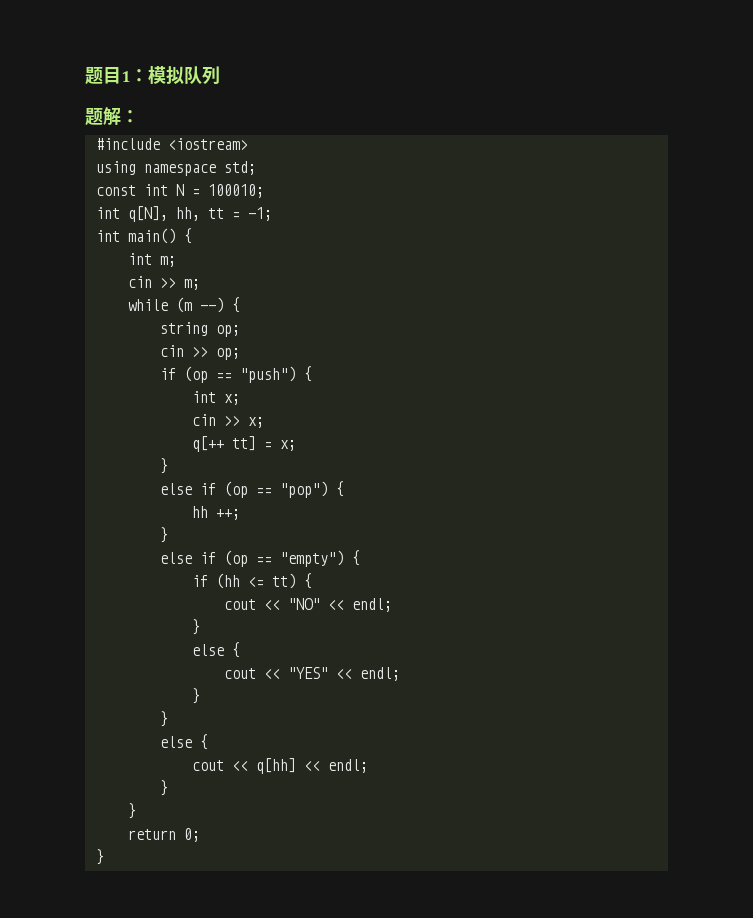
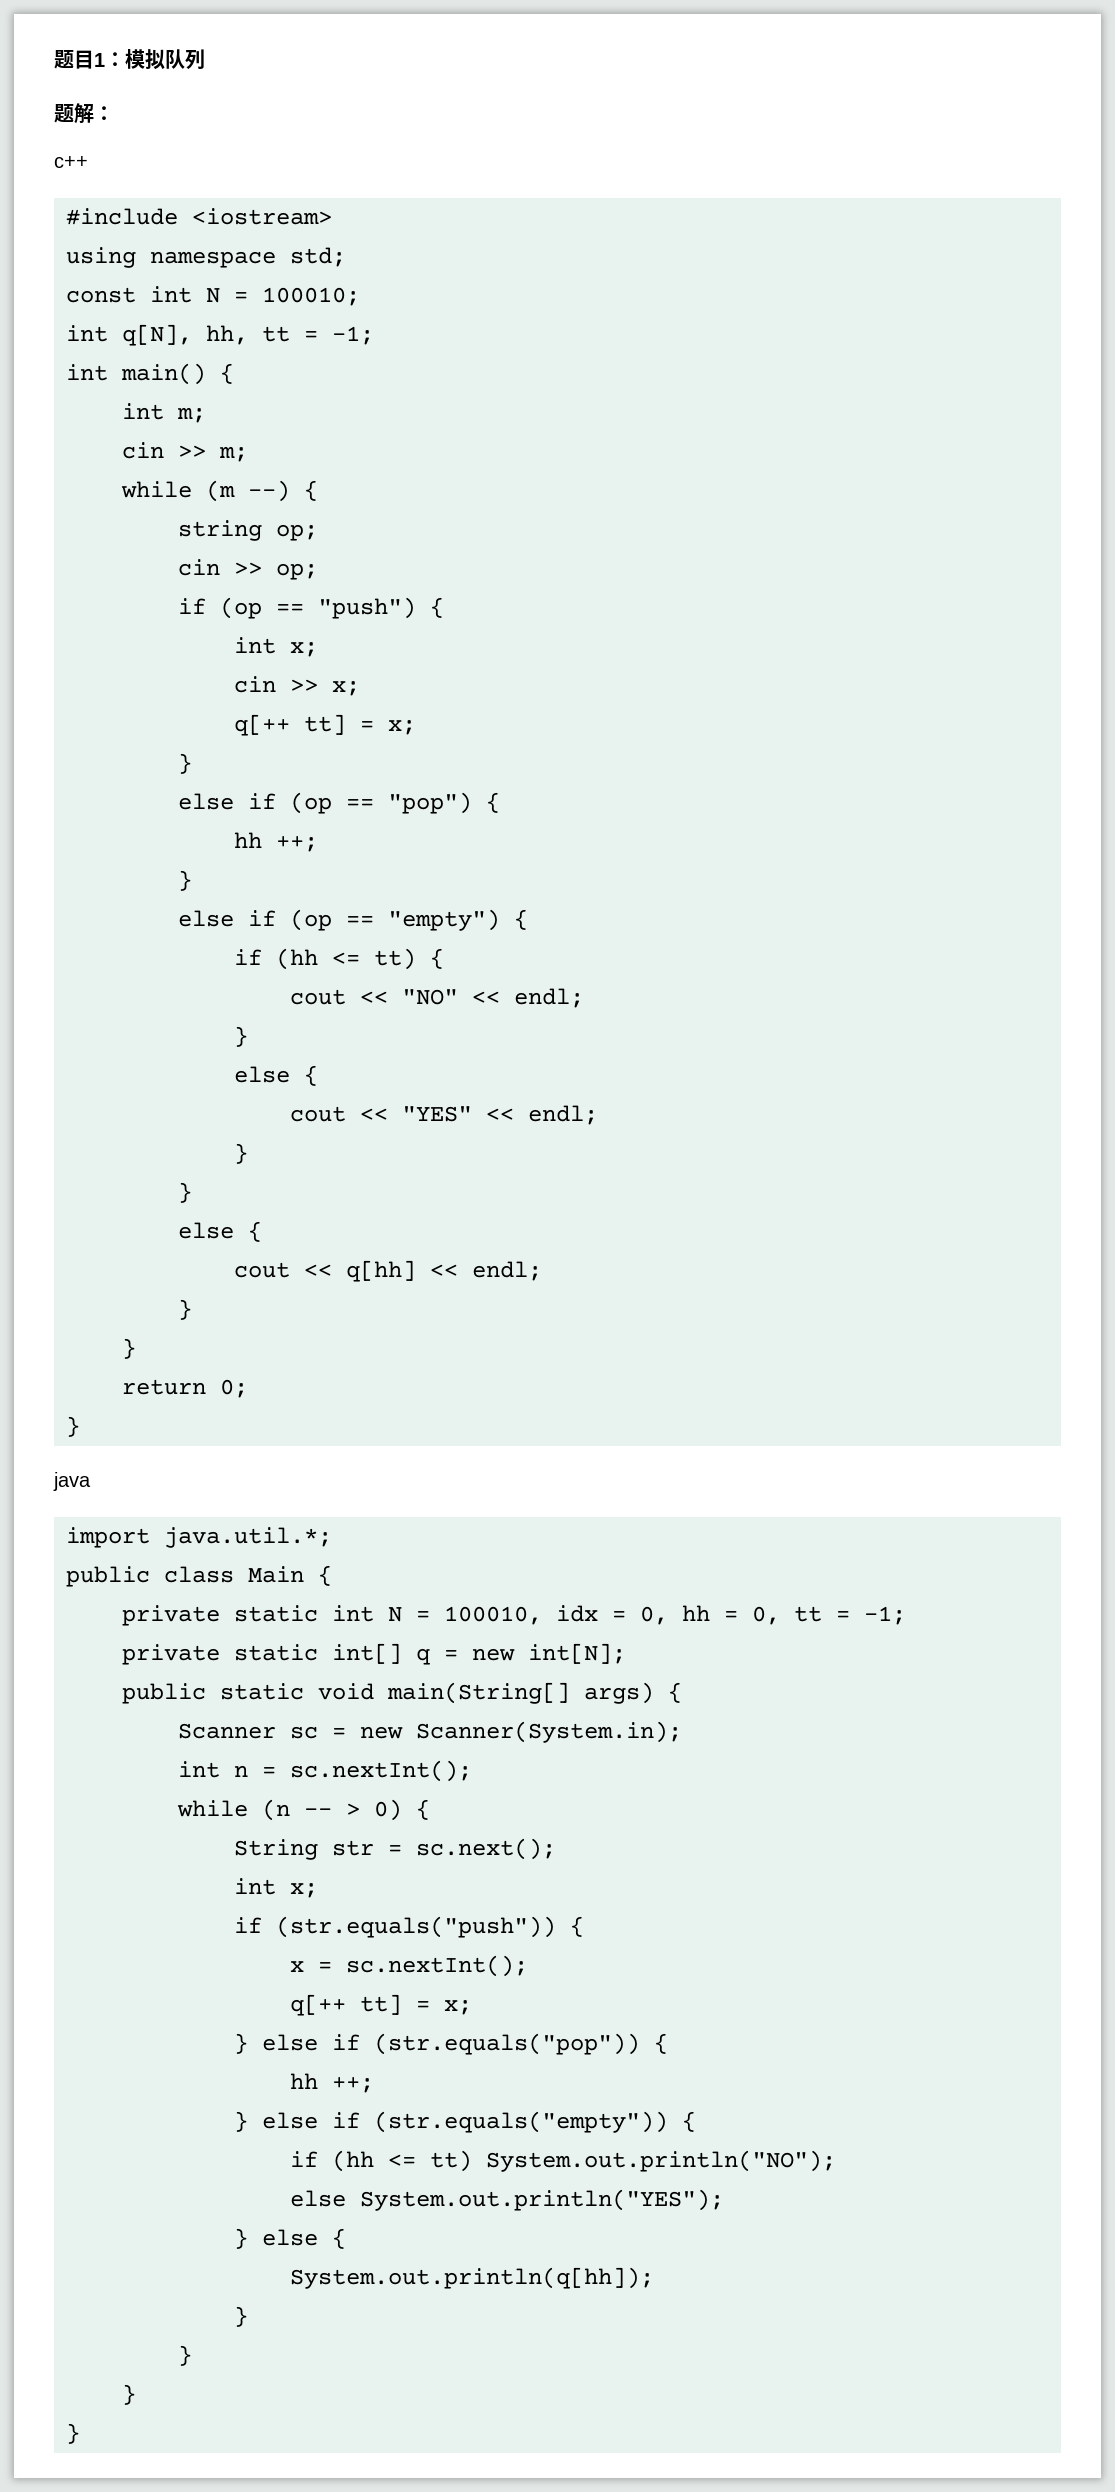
(139, 116) none -> [54,156,88,168] // c++
(104, 857) none -> [53,1472,91,1491] [66,1527,332,1548] [66,1565,332,1587] [122,1605,906,1626] [122,1643,626,1665] [122,1682,682,1704] [178,1721,682,1743] [178,1760,472,1782] [177,1799,430,1821] [234,1838,556,1860] [234,1878,318,1898] [234,1916,584,1938] [290,1955,528,1977] [290,1994,472,2016] [234,2033,668,2055] [290,2073,374,2093] [234,2111,696,2133] [290,2150,836,2172] [290,2189,724,2211] [234,2228,346,2249] [290,2267,654,2289] [234,2306,248,2327] [178,2345,192,2366] [122,2384,136,2405] [66,2423,80,2444] // java // import java.util.*; // public class Main { // private static int N = 100010, idx = 0, hh = 0, tt = -1; // private static int[] q = new int[N]; // public static void main(String[] args) { // Scanner sc = new Scanner(System.in); // int n = sc.nextInt(); // while (n -- > 0) { // String str = sc.next(); // int x; // if (str.equals("push")) { // x = sc.nextInt(); // q[++ tt] = x; // } else if (str.equals("pop")) { // hh ++; // } else if (str.equals("empty")) { // if (hh <= tt) System.out.println("NO"); // else System.out.println("YES"); // } else { // System.out.println(q[hh]); // } // } // } // }

